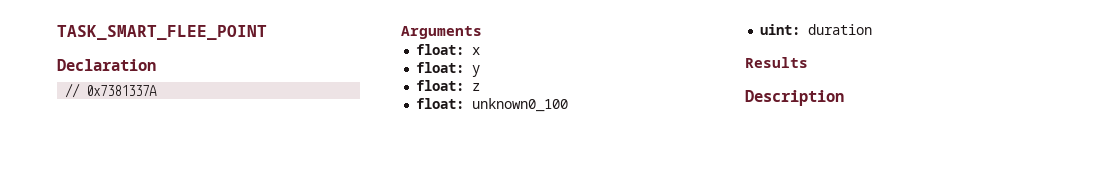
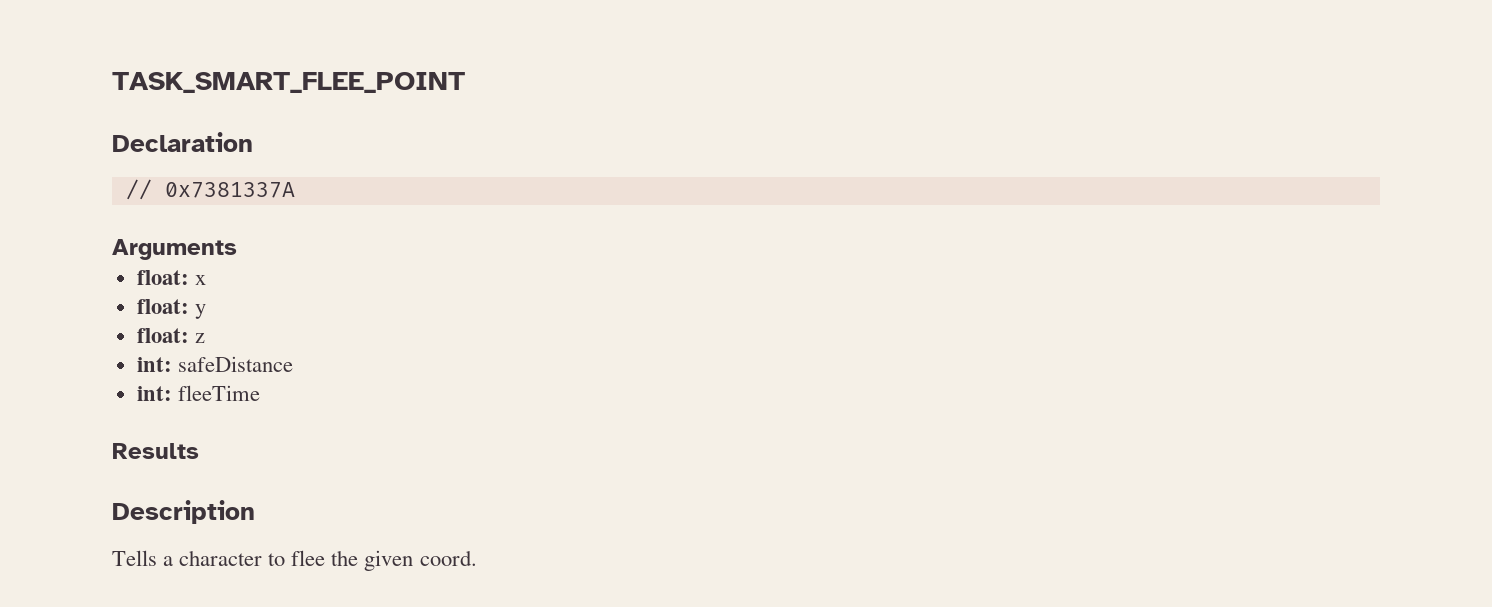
[416,98,569,112] [760,24,873,35] [745,57,808,68] [745,90,844,106] float: unknown0_100 // uint: duration // Results // Description -> [136,356,293,372] [136,385,260,401] [112,443,199,459] [112,500,255,524] [112,550,477,571] int: safeDistance // int: fleeTime // Results // Description // Tells a character to flee the given coord.

